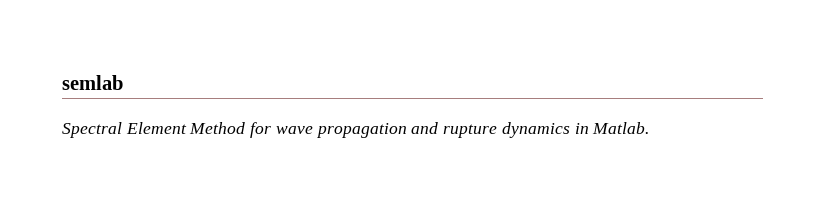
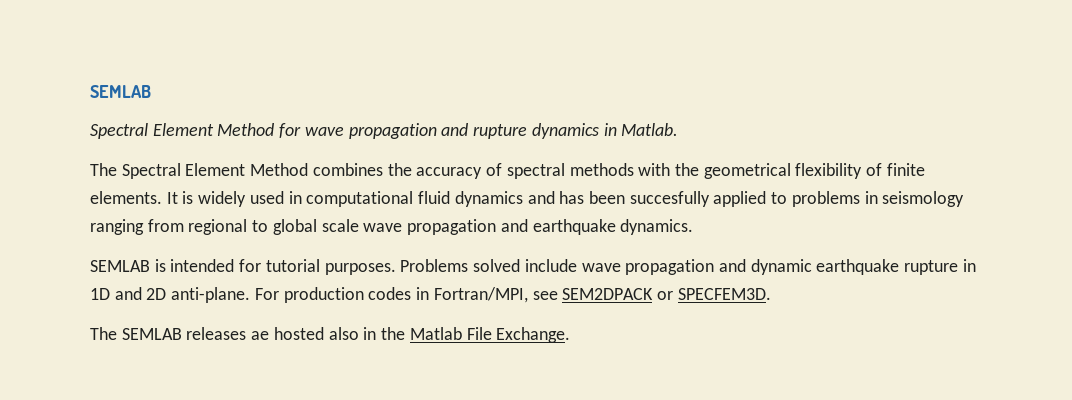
[62,75,123,90] semlab -> [90,85,151,98] SEMLAB
(650, 128) none -> [90,163,925,179] [90,191,965,207] [90,219,694,235] [90,259,976,275] [90,287,771,303] [90,327,571,343] // The Spectral Element Method combines the accuracy of spectral methods with the geometrical flexibility of finite elements. It is widely used in computational fluid dynamics and has been succesfully applied to problems in seismology ranging from regional to global scale wave propagation and earthquake dynamics. // SEMLAB is intended for tutorial purposes. Problems solved include wave propagation and dynamic earthquake rupture in 1D and 2D anti-plane. For production codes in Fortran/MPI, see SEM2DPACK or SPECFEM3D. // The SEMLAB releases ae hosted also in the Matlab File Exchange.

